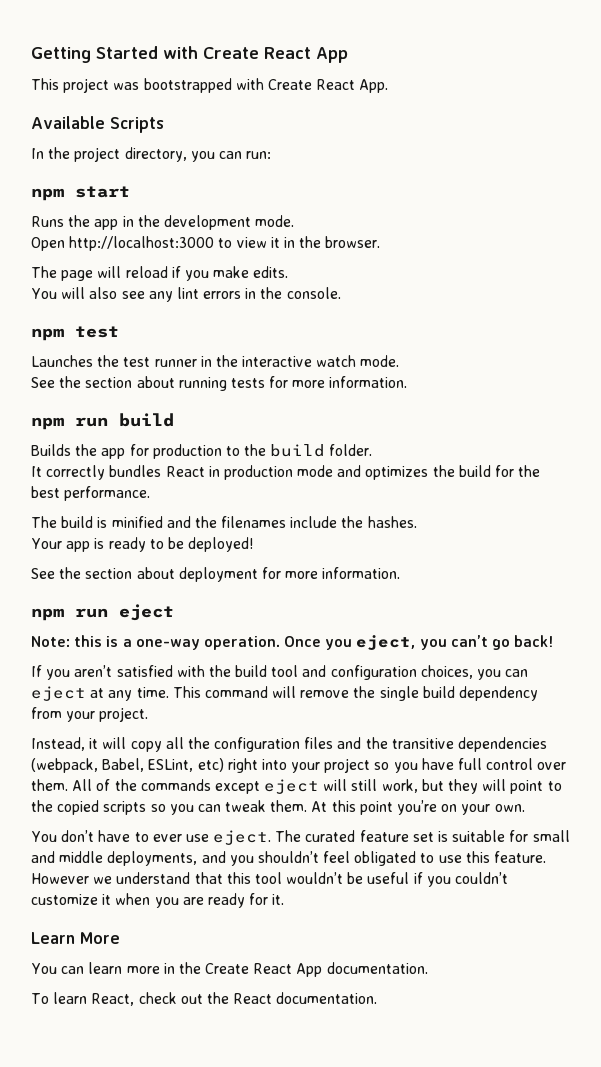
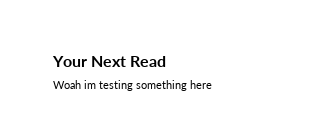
[31,46,348,63] [31,78,389,93] [31,116,164,133] [31,147,272,162] [31,186,130,201] [31,215,295,230] [31,236,381,251] [31,266,289,281] [31,287,341,302] [31,326,119,341] [31,355,400,367] [31,376,408,391] [31,413,174,430] [31,444,373,459] [31,465,541,480] [31,486,151,501] [31,516,417,528] [31,537,254,552] [31,567,401,582] [31,604,174,621] [31,635,554,650] [31,665,529,680] [31,686,539,701] [31,707,149,722] [31,737,548,752] [31,758,567,773] [31,779,562,794] [31,800,525,815] [31,830,570,845] [31,851,547,866] [31,872,509,887] [31,893,285,908] [31,932,120,944] [31,962,428,977] [31,992,378,1006] Getting Started with Create React App // This project was bootstrapped with Create React App. // Available Scripts // In the project directory, you can run: // npm start // Runs the app in the development mode. // Open http://localhost:3000 to view it in the browser. // The page will reload if you make edits. // You will also see any lint errors in the console. // npm test // Launches the test runner in the interactive watch mode. // See the section about running tests for more information. // npm run build // Builds the app for production to the build folder. // It correctly bundles React in production mode and optimizes the build for the best performance. // The build is minified and the filenames include the hashes. // Your app is ready to be deployed! // See the section about deployment for more information. // npm run eject // Note: this is a one-way operation. Once you eject, you can’t go back! // If you aren’t satisfied with the build tool and configuration choices, you can eject at any time. This command will remove the single build dependency from your project. // Instead, it will copy all the configuration files and the transitive dependencies (webpack, Babel, ESLint, etc) right into your project so you have full control over them. All of the commands except eject will still work, but they will point to the copied scripts so you can tweak them. At this point you’re on your own. // You don’t have to ever use eject. The curated feature set is suitable for small and middle deployments, and you shouldn’t feel obligated to use this feature. However we understand that this tool wouldn’t be useful if you couldn’t customize it when you are ready for it. // Learn More // You can learn more in the Create React App documentation. // To learn React, check out the React documentation. -> [52,56,167,67] [53,80,212,91] Your Next Read // Woah im testing something here

